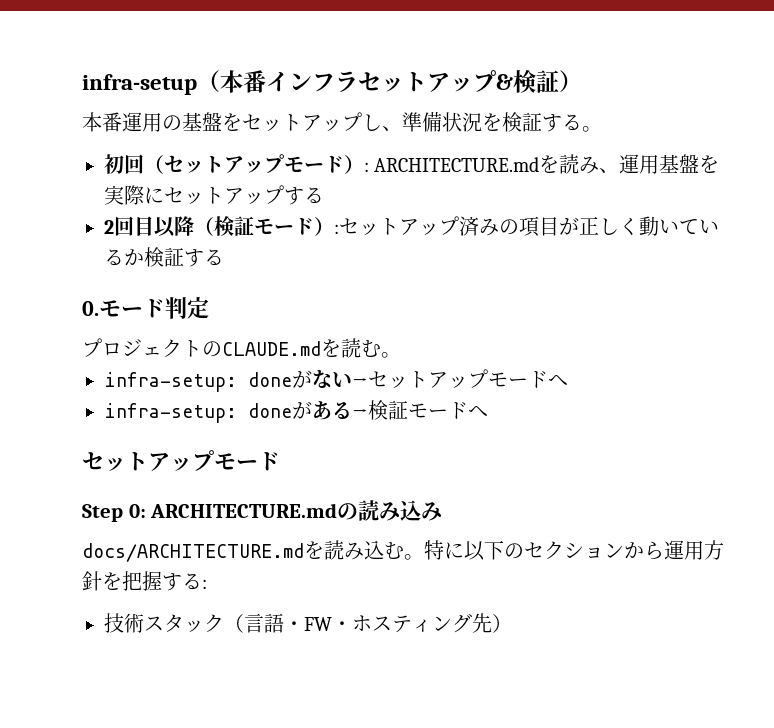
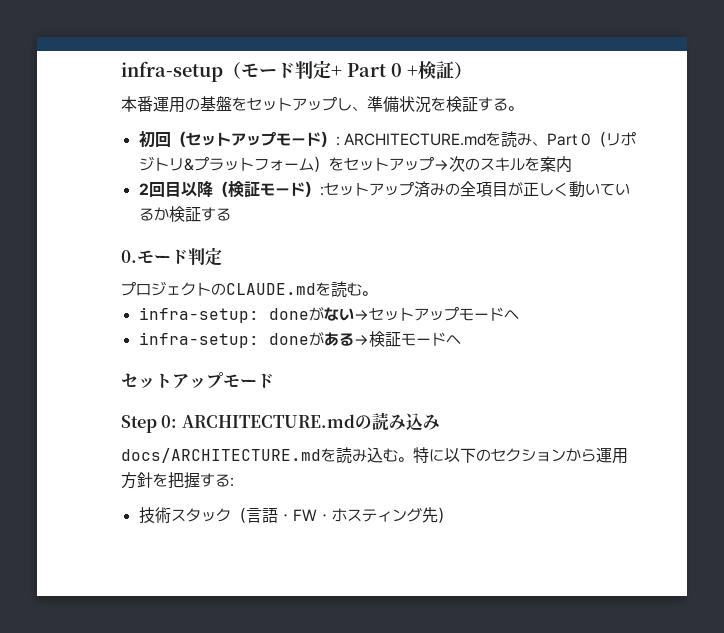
[220,70,513,93] 本番インフラセットアップ& -> [241,60,418,80] モード判定+ Part 0 +
[619,154,720,174] [104,185,324,205] 運用基盤を実際にセットアップする -> [546,131,637,147] [138,156,572,173] Part 0（リポジトリ&プラットフォーム）をセットアップ→次のスキルを案内
(519, 227) none -> [459,181,476,197] 全

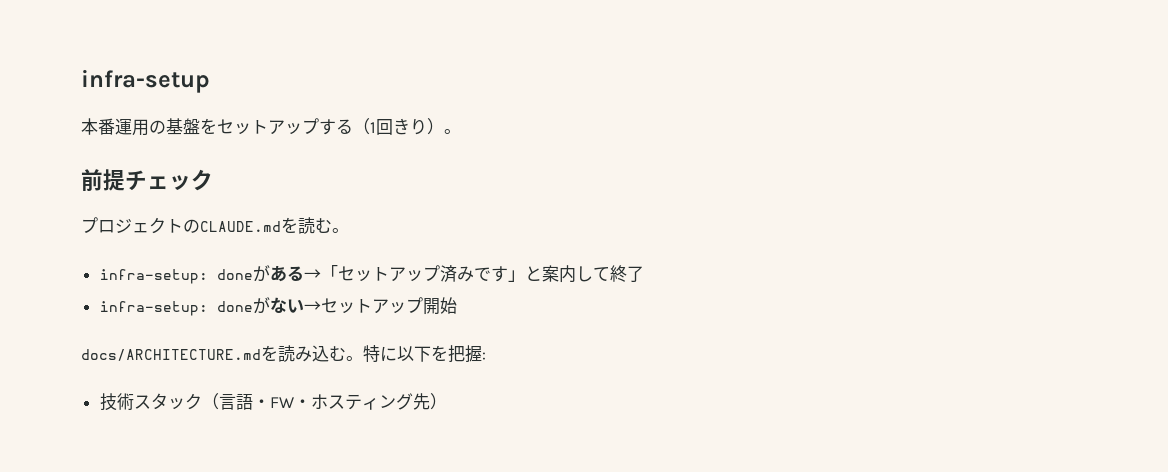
[223,60,472,80] （モード判定+ Part 0 +検証） -> (210, 81) none
[337,96,523,113] [138,131,637,148] [138,156,572,173] [138,180,630,198] [138,206,231,222] [121,247,222,266] し、準備状況を検証する。 // 初回（セットアップモード）: ARCHITECTURE.mdを読み、Part 0（リポジトリ&プラットフォーム）をセットアップ→次のスキルを案内 // 2回目以降（検証モード）:セットアップ済みの全項目が正しく動いているか検証する // 0.モード判定 -> [319,118,461,135] [81,169,213,191] する（1回きり）。 // 前提チェック
(377, 293) none -> [99,265,644,284] // infra-setup: doneがある→「セットアップ済みです」と案内して終了
[458,307,519,321] [138,331,461,348] [121,372,274,389] [121,412,440,433] モードへ // infra-setup: doneがある→検証モードへ // セットアップモード // Step 0: ARCHITECTURE.mdの読み込み -> [422,297,457,315] 開始
[476,447,628,464] [121,472,230,489] のセクションから運用方針を把握する -> [431,345,482,363] を把握

